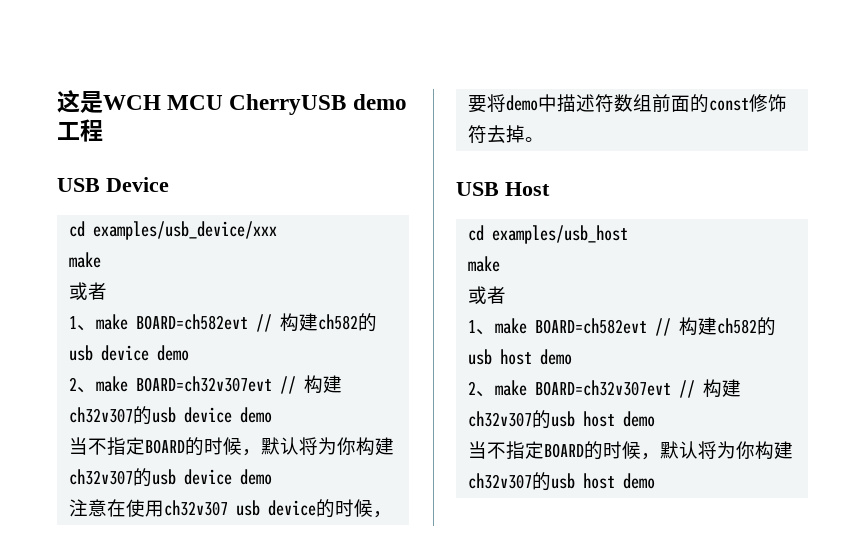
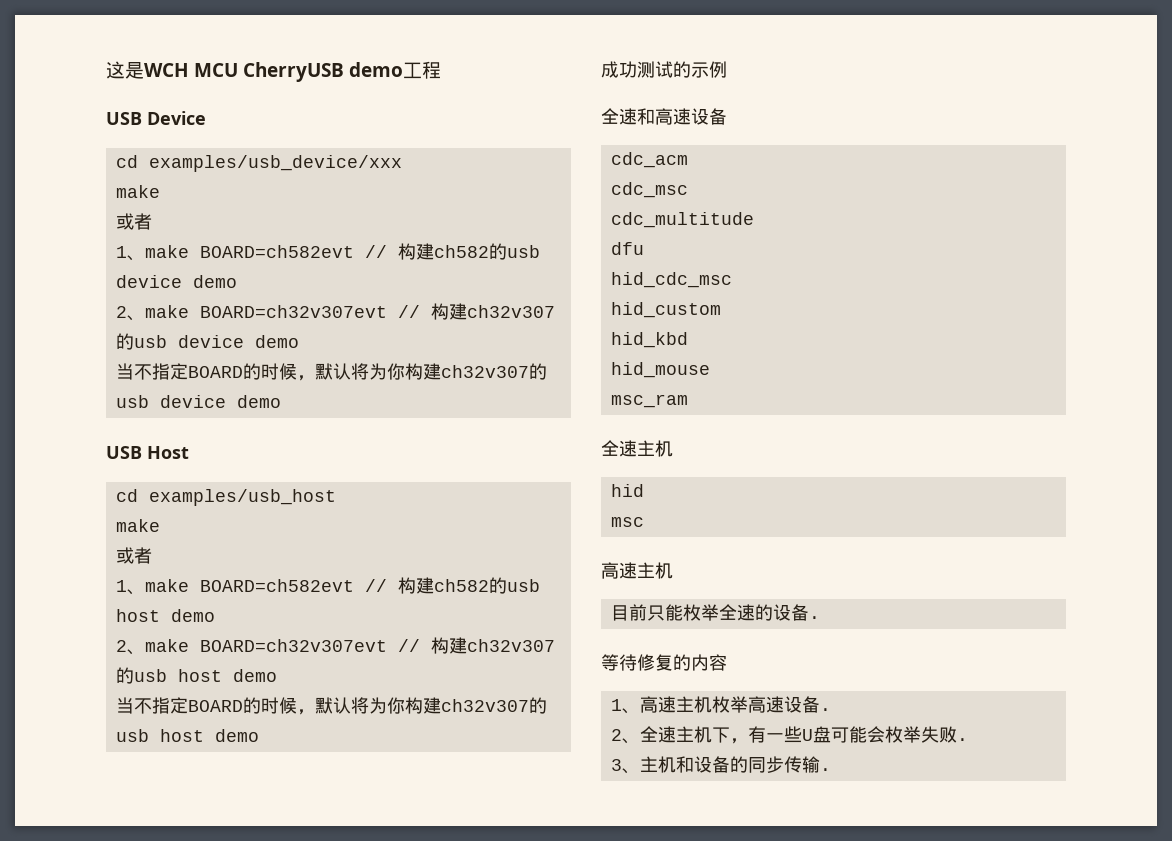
[69,499,392,518] [468,94,787,113] [468,125,544,144] // 注意在使用ch32v307 usb device的时候，要将demo中描述符数组前面的const修饰符去掉。 -> (281, 401) none
(655, 481) none -> [601,61,727,78] [601,108,727,125] [610,152,688,168] [610,182,688,198] [610,212,754,228] [610,242,644,255] [610,272,732,288] [610,302,721,318] [610,332,688,348] [610,362,710,378] [610,394,688,408] [601,440,673,457] [610,484,644,497] [610,517,644,527] [601,562,673,579] [610,604,820,621] [601,654,727,671] [610,696,831,714] [610,726,968,744] [610,756,831,774] // 成功测试的示例 // 全速和高速设备 // cdc_acm // cdc_msc // cdc_multitude // dfu // hid_cdc_msc // hid_custom // hid_kbd // hid_mouse // msc_ram // 全速主机 // hid // msc // 高速主机 // 目前只能枚举全速的设备. // 等待修复的内容 // 1、高速主机枚举高速设备. // 2、全速主机下，有一些U盘可能会枚举失败. // 3、主机和设备的同步传输.

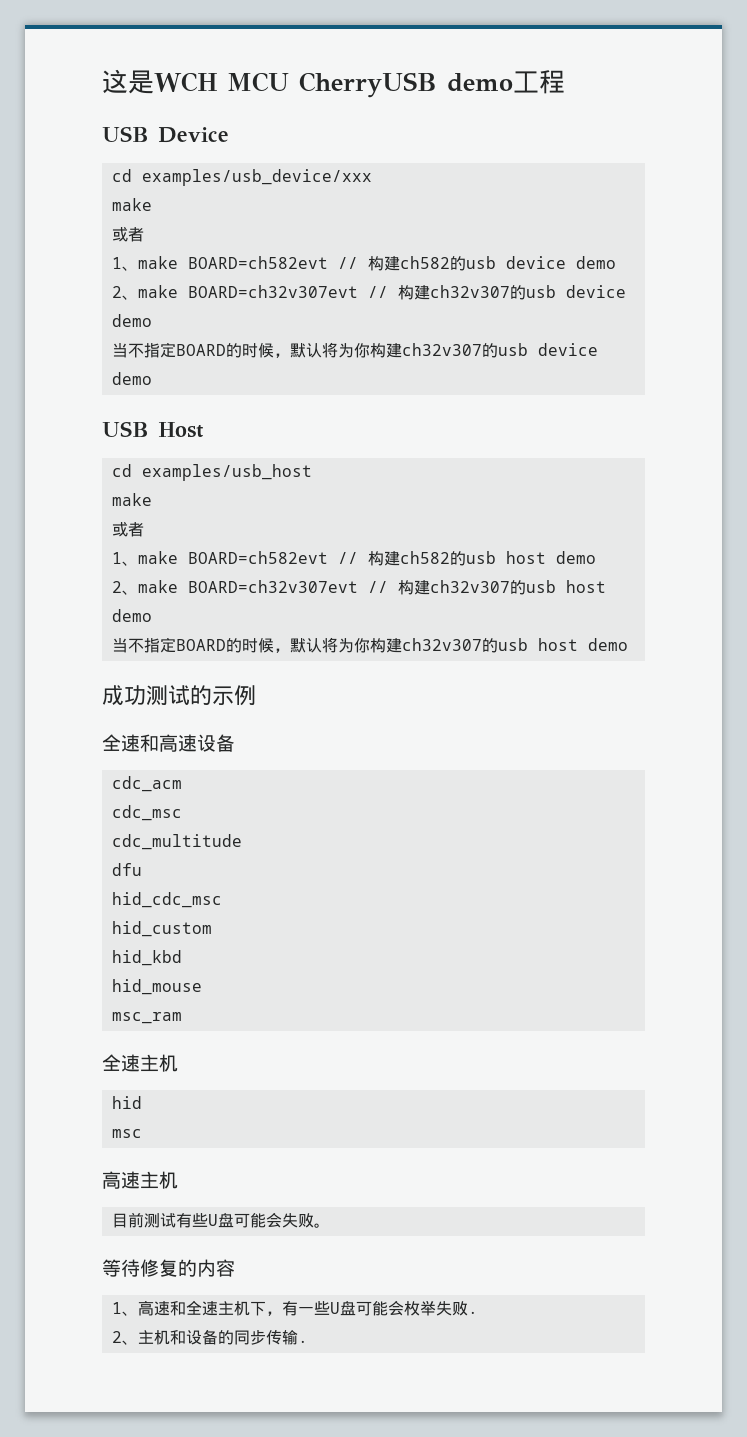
[646,604,820,621] 只能枚举全速的设备. -> [143,1212,330,1228] 测试有些U盘可能会失败。
[675,696,831,713] [610,729,640,744] 主机枚举高速设备. // 2、 -> [169,1301,186,1316] 和
[610,759,622,771] 3 -> [111,1331,122,1343] 2

